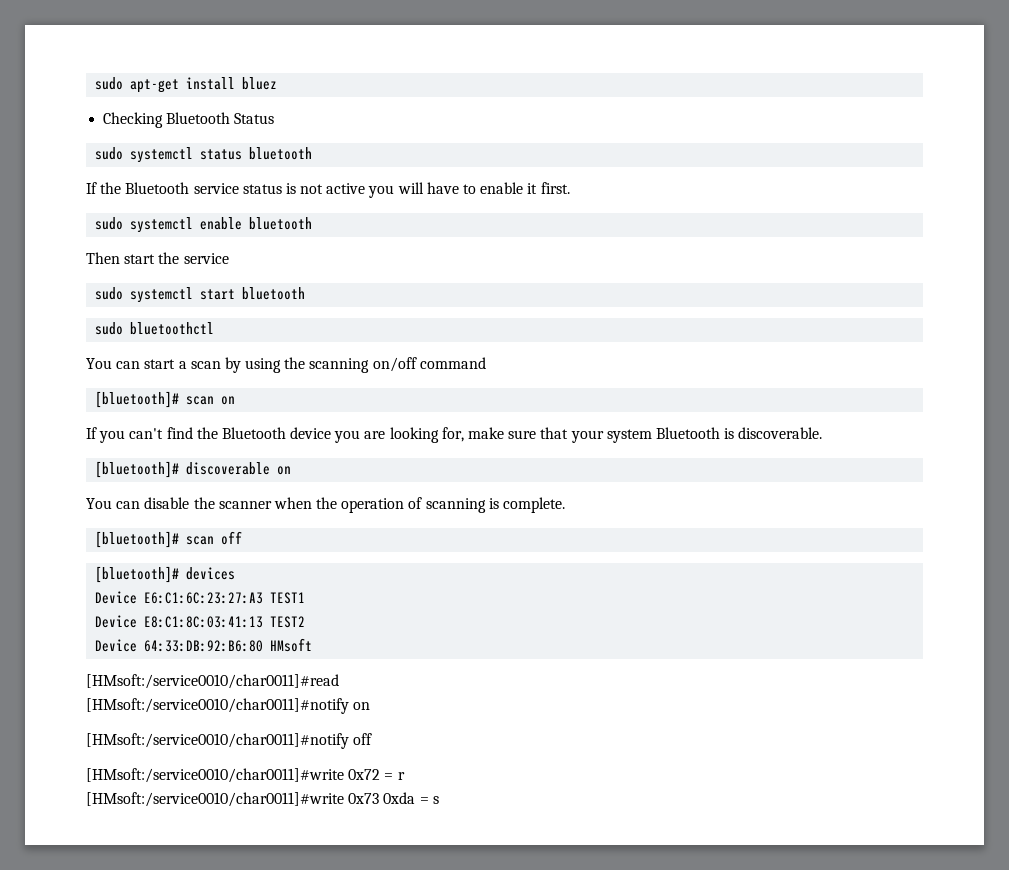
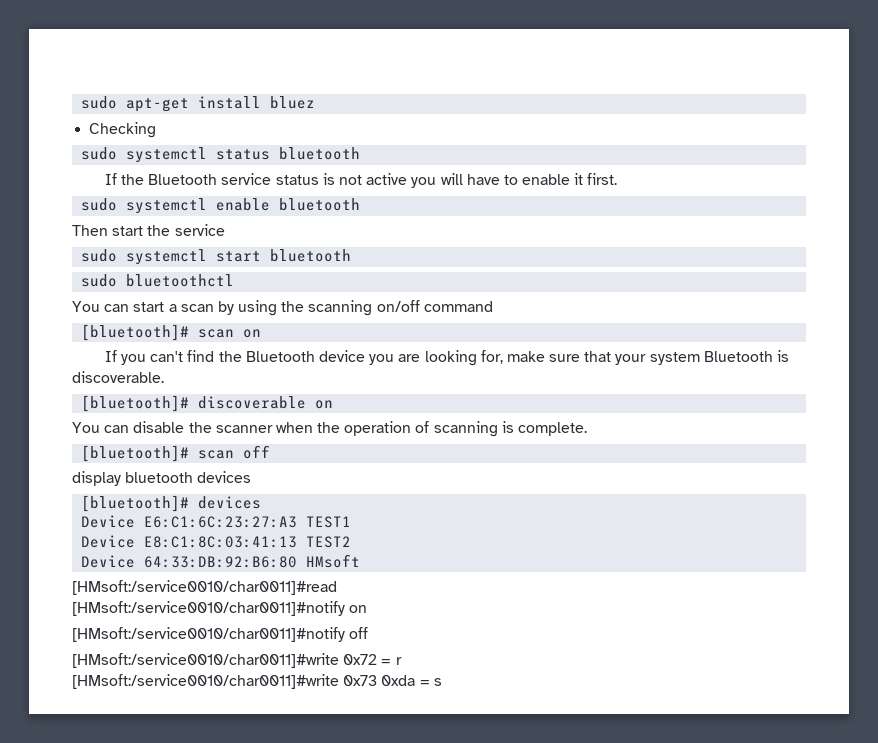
[166,112,275,124] Bluetooth Status -> (157, 130) none
(243, 538) none -> [72,471,252,486] // display bluetooth devices

